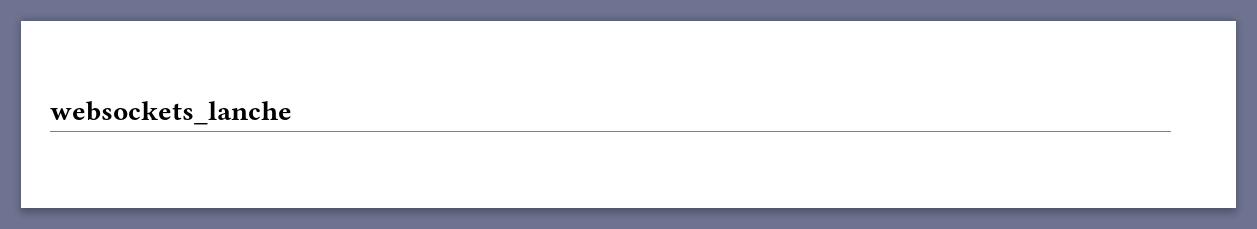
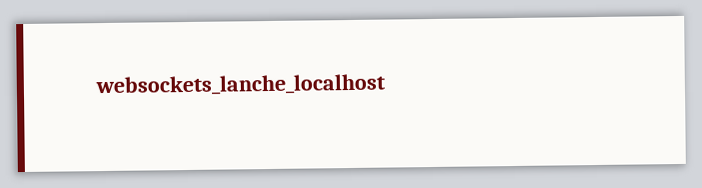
[50,101,292,125] websockets_lanche -> [95,73,385,97] websockets_lanche_localhost

